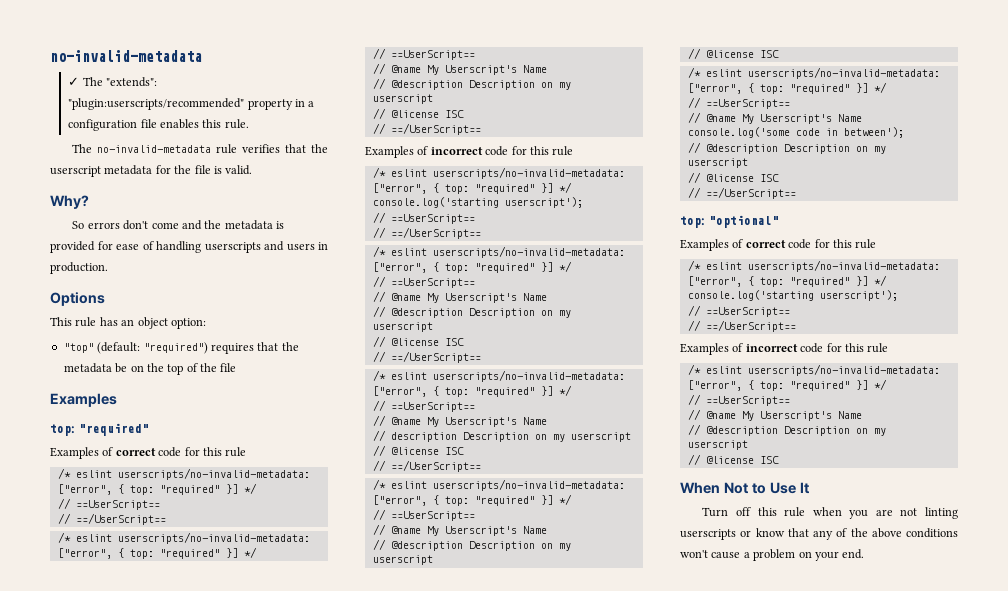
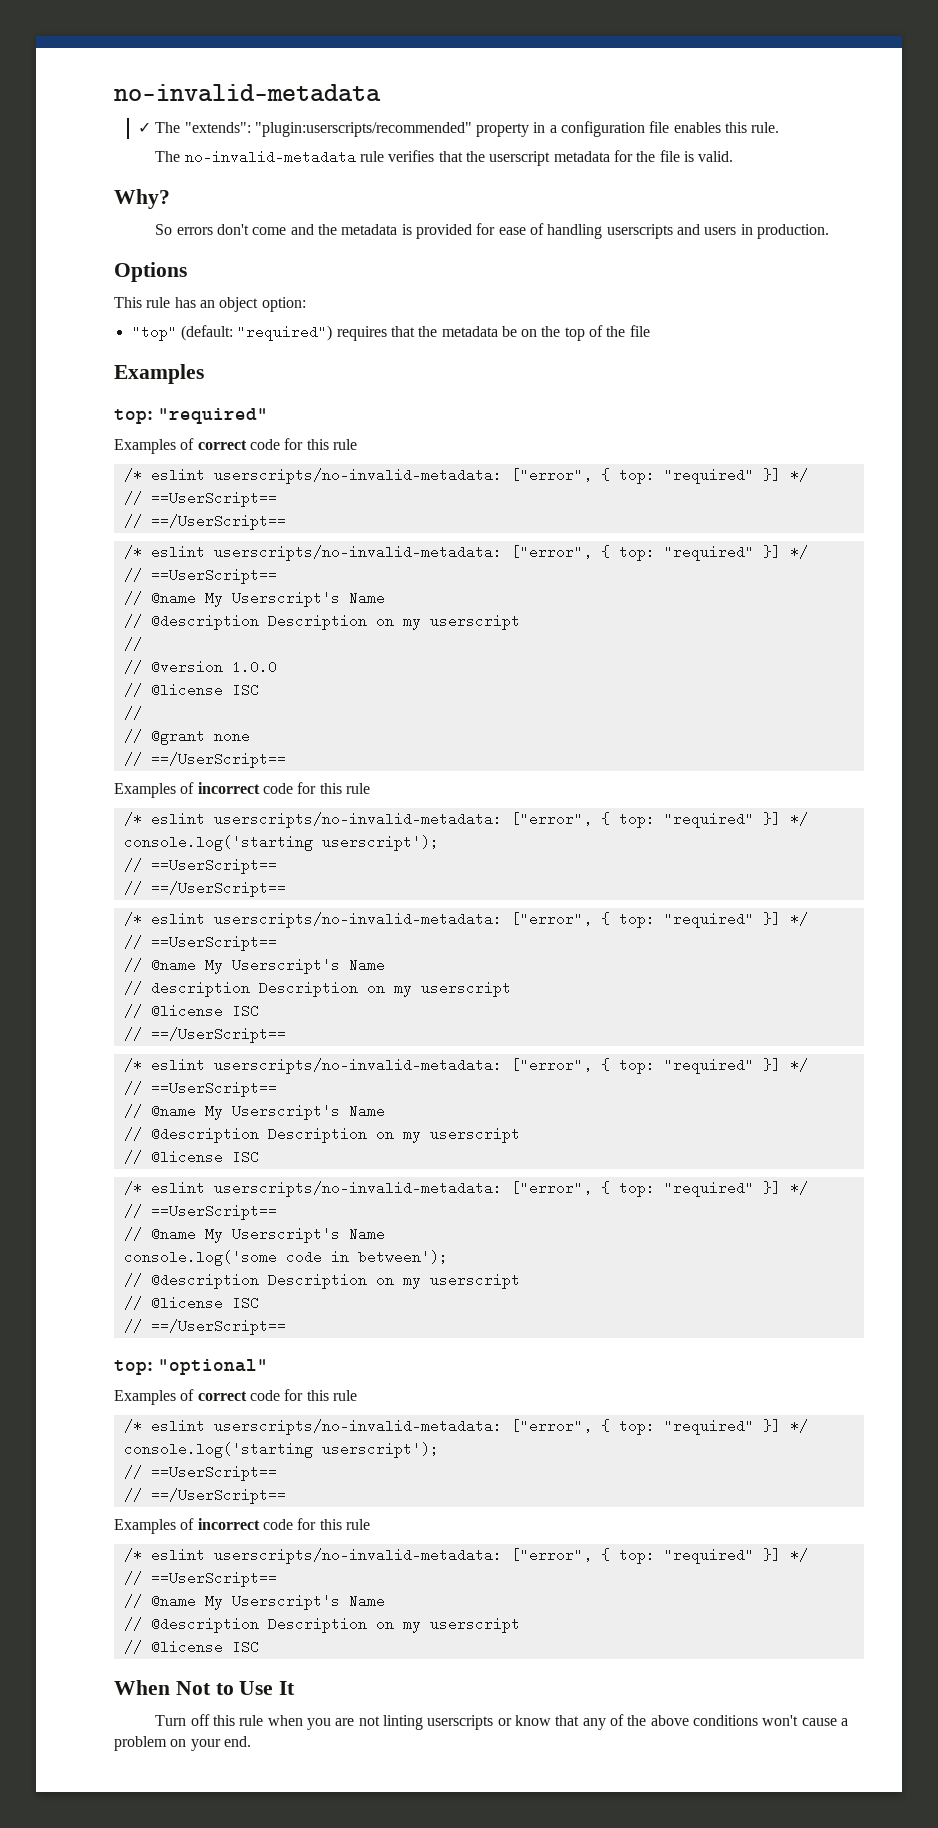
[390,110,464,118] [372,123,386,134] @license ISC // // -> [123,660,277,674] [123,683,259,697] [123,706,142,720] [123,729,250,745] [123,752,142,766] // // @version 1.0.0 // // @license ISC // // // // @grant none // //
[372,306,571,318] [372,322,433,332] [372,336,464,347] [372,351,481,363] [372,370,625,382] [372,385,572,397] [372,400,475,412] [372,415,547,427] // // @description Description on my userscript // // @license ISC // // ==/UserScript== // /* eslint userscripts/no-invalid-metadata: ["error", { top: "required" }] */ // // ==UserScript== // // @name My Userscript's Name -> (385, 965) none

